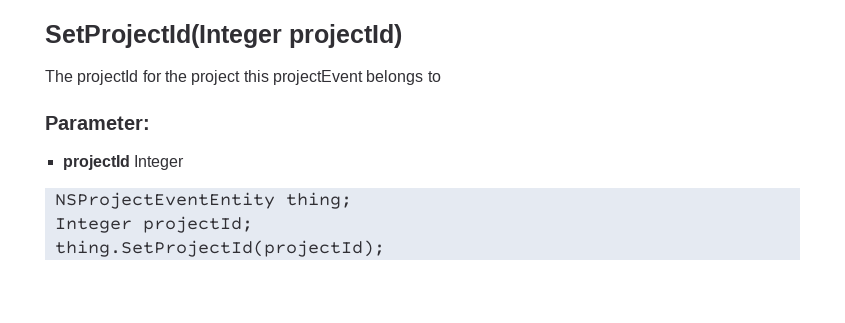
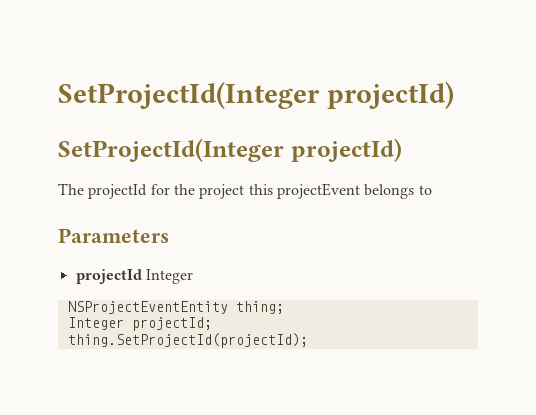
[45,24,402,48] SetProjectId(Integer projectId) -> [58,81,454,109] [58,138,402,162] SetProjectId(Integer projectId) // SetProjectId(Integer projectId)
[45,116,150,130] Parameter: -> [58,228,169,243] Parameters

